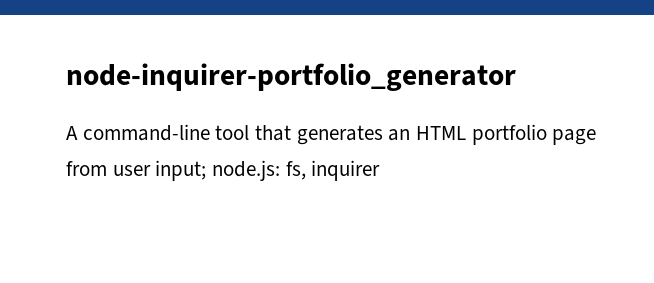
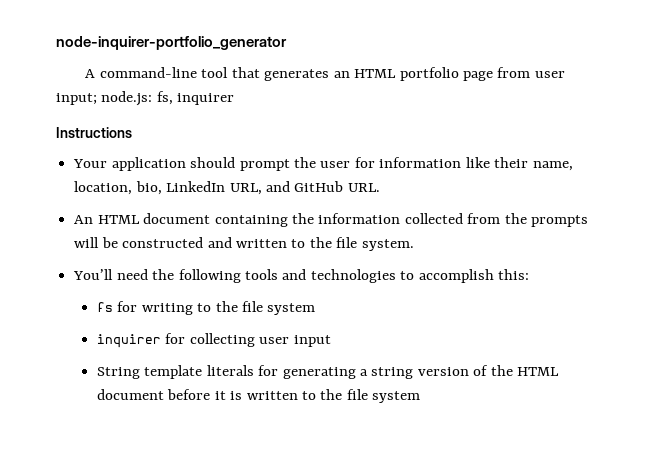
(381, 170) none -> [56,127,132,138] [73,157,573,171] [74,181,380,195] [74,213,589,227] [74,237,414,251] [73,269,530,283] [96,301,316,315] [96,333,331,348] [96,365,560,379] [96,389,421,403] // Instructions // Your application should prompt the user for information like their name, location, bio, LinkedIn URL, and GitHub URL. // An HTML document containing the information collected from the prompts will be constructed and written to the file system. // You’ll need the following tools and technologies to accomplish this: // fs for writing to the file system // inquirer for collecting user input // String template literals for generating a string version of the HTML document before it is written to the file system

